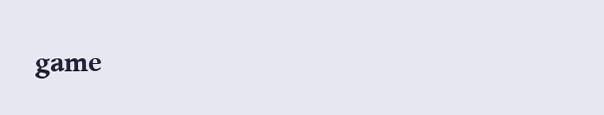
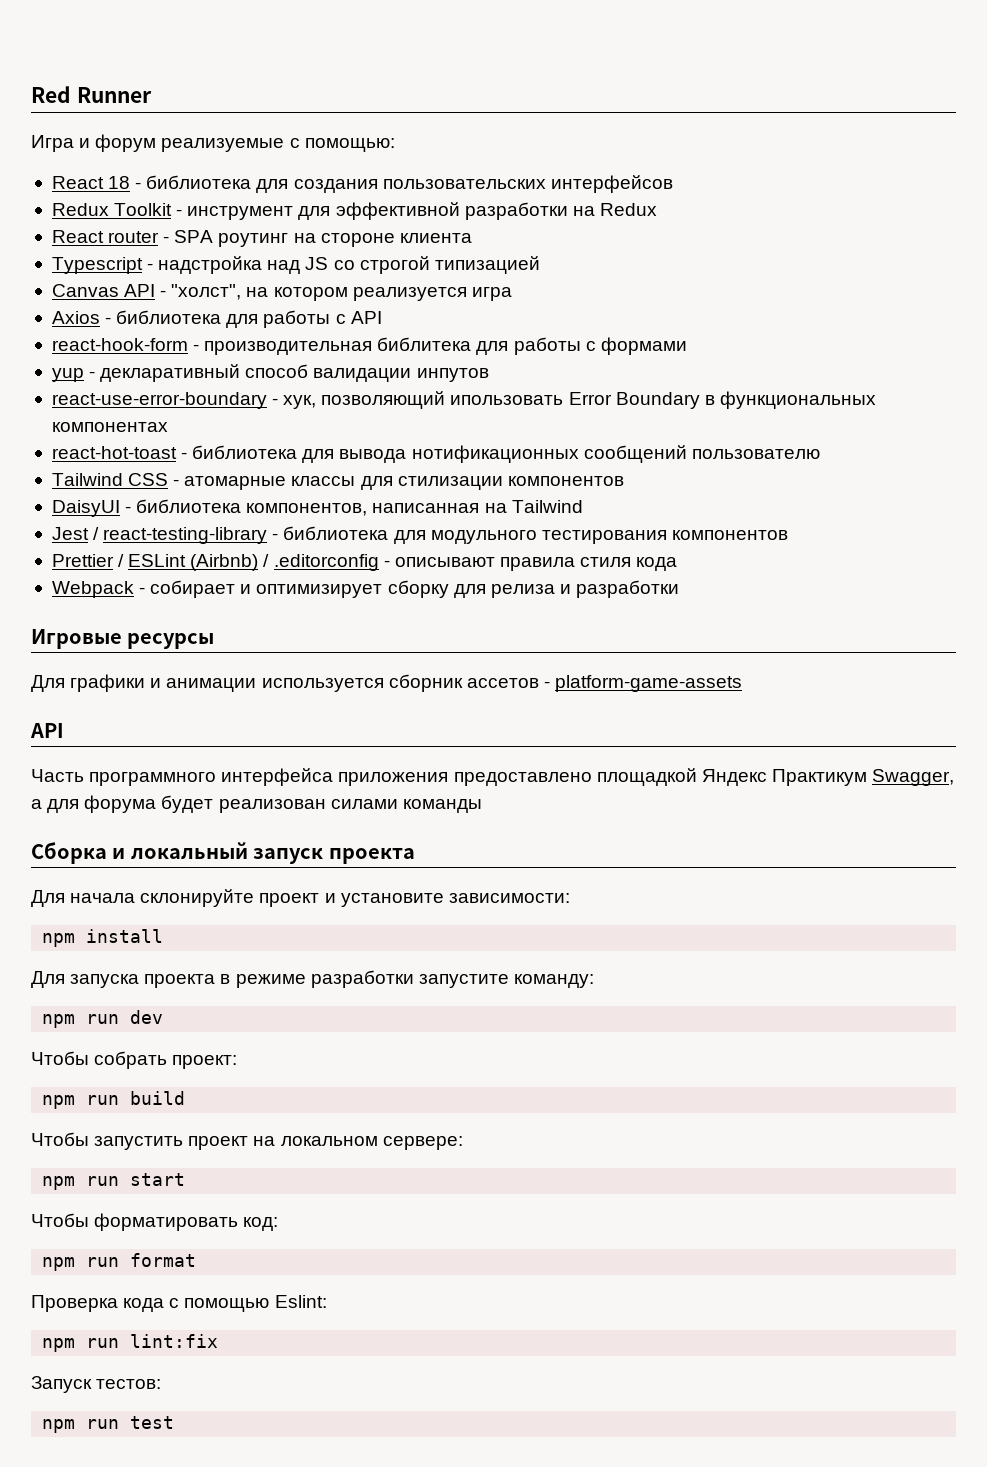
[34,57,103,79] game -> [31,86,152,103] [31,134,395,152] [51,175,673,193] [51,202,657,220] [51,230,472,247] [51,256,540,274] [51,284,512,301] [51,310,382,328] [51,337,687,355] [51,364,489,382] [51,391,876,409] [51,422,168,432] [51,445,820,463] [51,473,624,490] [51,499,583,517] [51,526,788,544] [51,554,678,571] [51,580,680,598] [31,629,215,649] [31,674,743,692] [30,723,64,738] [31,768,955,786] [31,795,482,813] [31,842,415,864] [31,889,570,907] [42,929,164,947] [31,970,594,988] [42,1010,164,1028] [31,1051,238,1069] [42,1091,186,1109] [31,1132,463,1150] [42,1173,186,1190] [31,1213,279,1231] [42,1253,197,1271] [31,1295,327,1312] [42,1334,219,1352] [31,1376,162,1393] [42,1416,175,1433] Red Runner // Игра и форум реализуемые с помощью: // React 18 - библиотека для создания пользовательских интерфейсов // Redux Toolkit - инструмент для эффективной разработки на Redux // React router - SPA роутинг на стороне клиента // Typescript - надстройка над JS со строгой типизацией // Canvas API - "холст", на котором реализуется игра // Axios - библиотека для работы с API // react-hook-form - производительная библитека для работы с формами // yup - декларативный способ валидации инпутов // react-use-error-boundary - хук, позволяющий ипользовать Error Boundary в функциональных компонентах // react-hot-toast - библиотека для вывода нотификационных сообщений пользователю // Tailwind CSS - атомарные классы для стилизации компонентов // DaisyUI - библиотека компонентов, написанная на Tailwind // Jest / react-testing-library - библиотека для модульного тестирования компонентов // Prettier / ESLint (Airbnb) / .editorconfig - описывают правила стиля кода // Webpack - собирает и оптимизирует сборку для релиза и разработки // Игровые ресурсы // Для графики и анимации используется сборник ассетов - platform-game-assets // API // Часть программного интерфейса приложения предоставлено площадкой Яндекс Практикум Swagger, а для форума будет реализован силами команды // Сборка и локальный запуск проекта // Для начала склонируйте проект и установите зависимости: // npm install // Для запуска проекта в режиме разработки запустите команду: // npm run dev // Чтобы собрать проект: // npm run build // Чтобы запустить проект на локальном сервере: // npm run start // Чтобы форматировать код: // npm run format // Проверка кода с помощью Eslint: // npm run lint:fix // Запуск тестов: // npm run test

